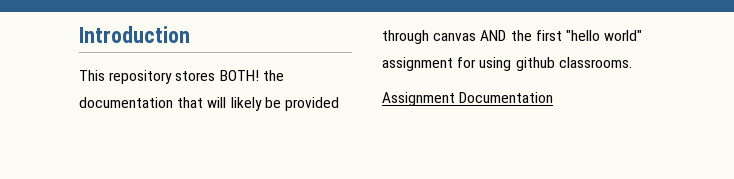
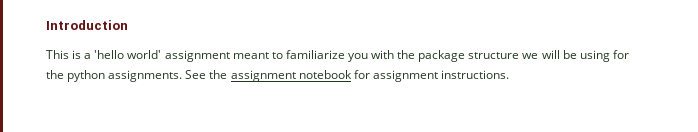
[109,70,284,84] [79,97,339,111] [382,30,643,44] [382,57,632,71] [382,92,554,106] repository stores BOTH! the documentation that will likely be provided through canvas AND the first "hello world" assignment for using github classrooms. // Assignment Documentation -> [72,50,629,62] [46,70,509,82] is a 'hello world' assignment meant to familiarize you with the package structure we will be using for the python assignments. See the assignment notebook for assignment instructions.

